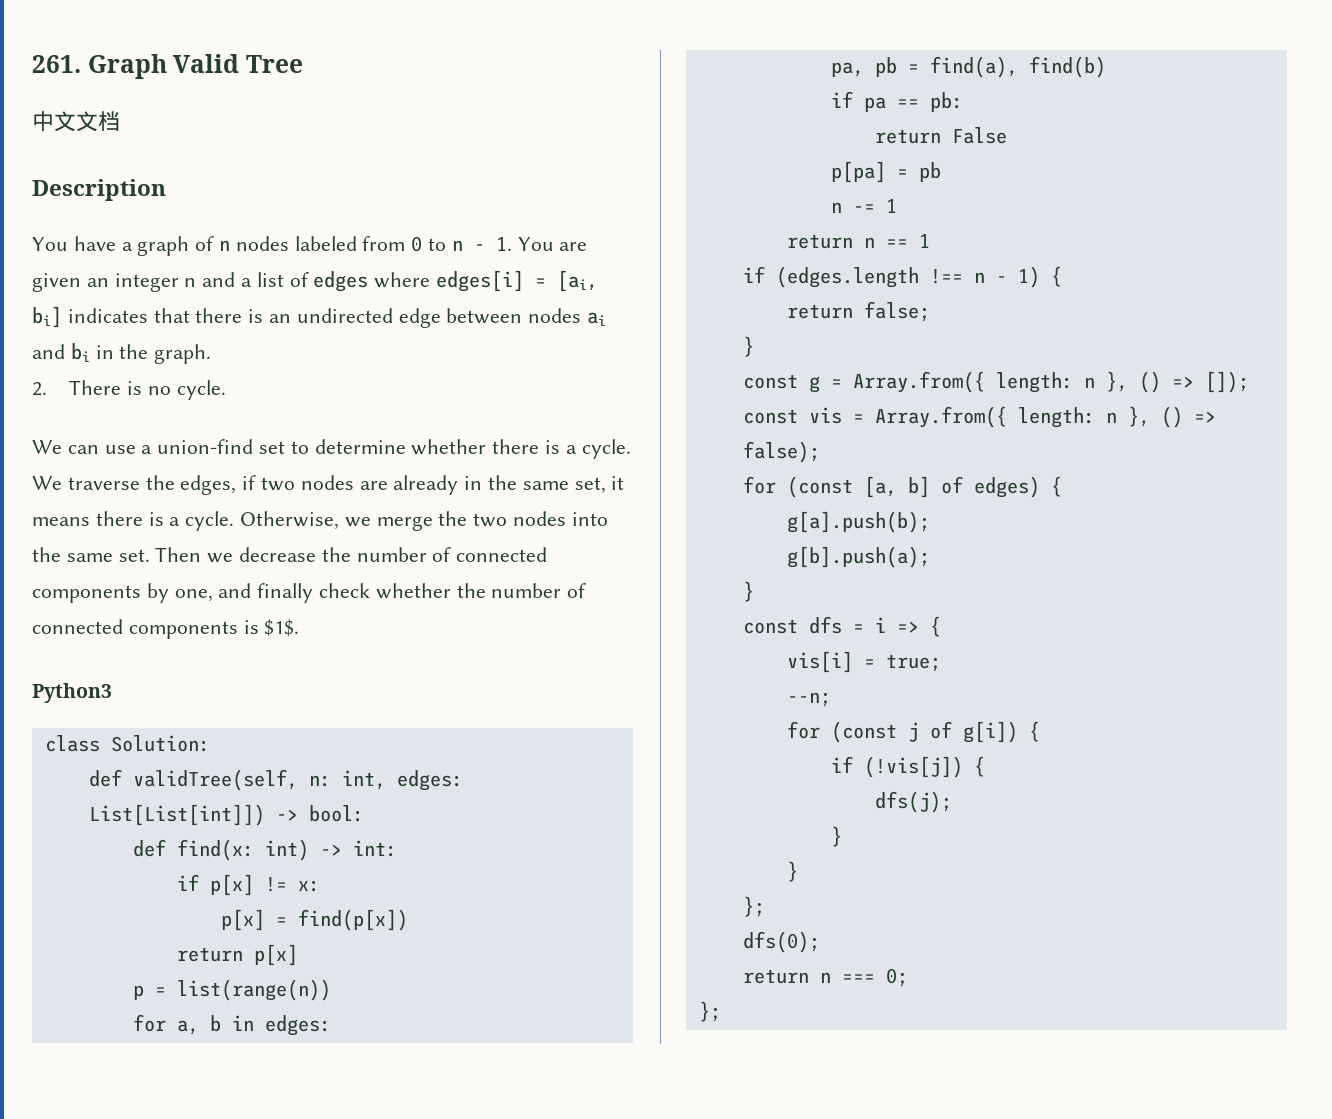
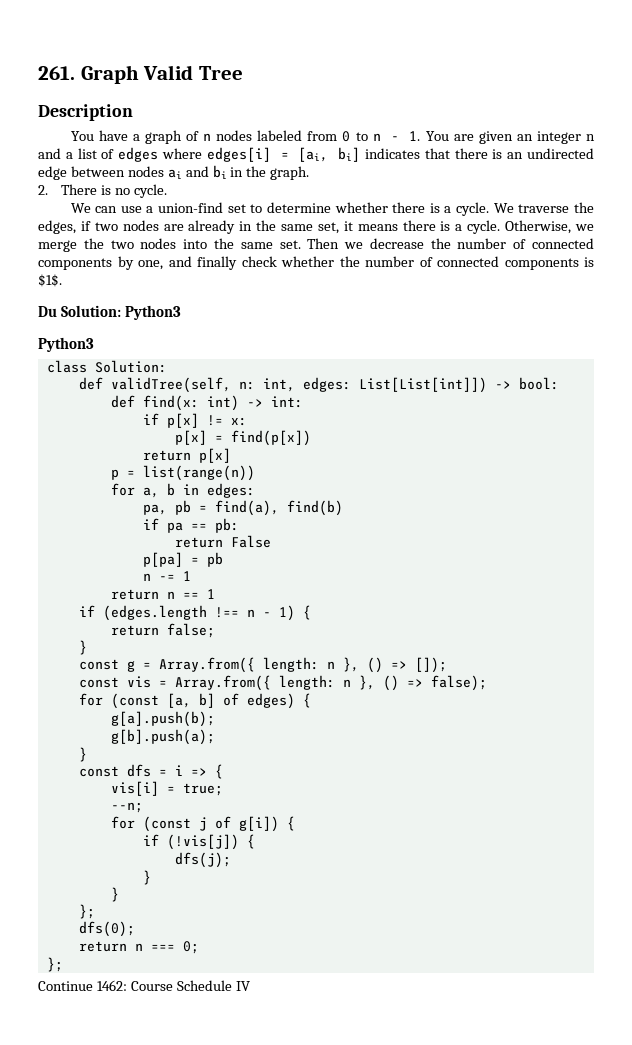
[32,111,120,132] // 中文文档 -> (243, 73) none
(300, 627) none -> [38,305,181,320] // Du Solution: Python3
(721, 1011) none -> [38,980,250,991] // Continue 1462: Course Schedule IV

